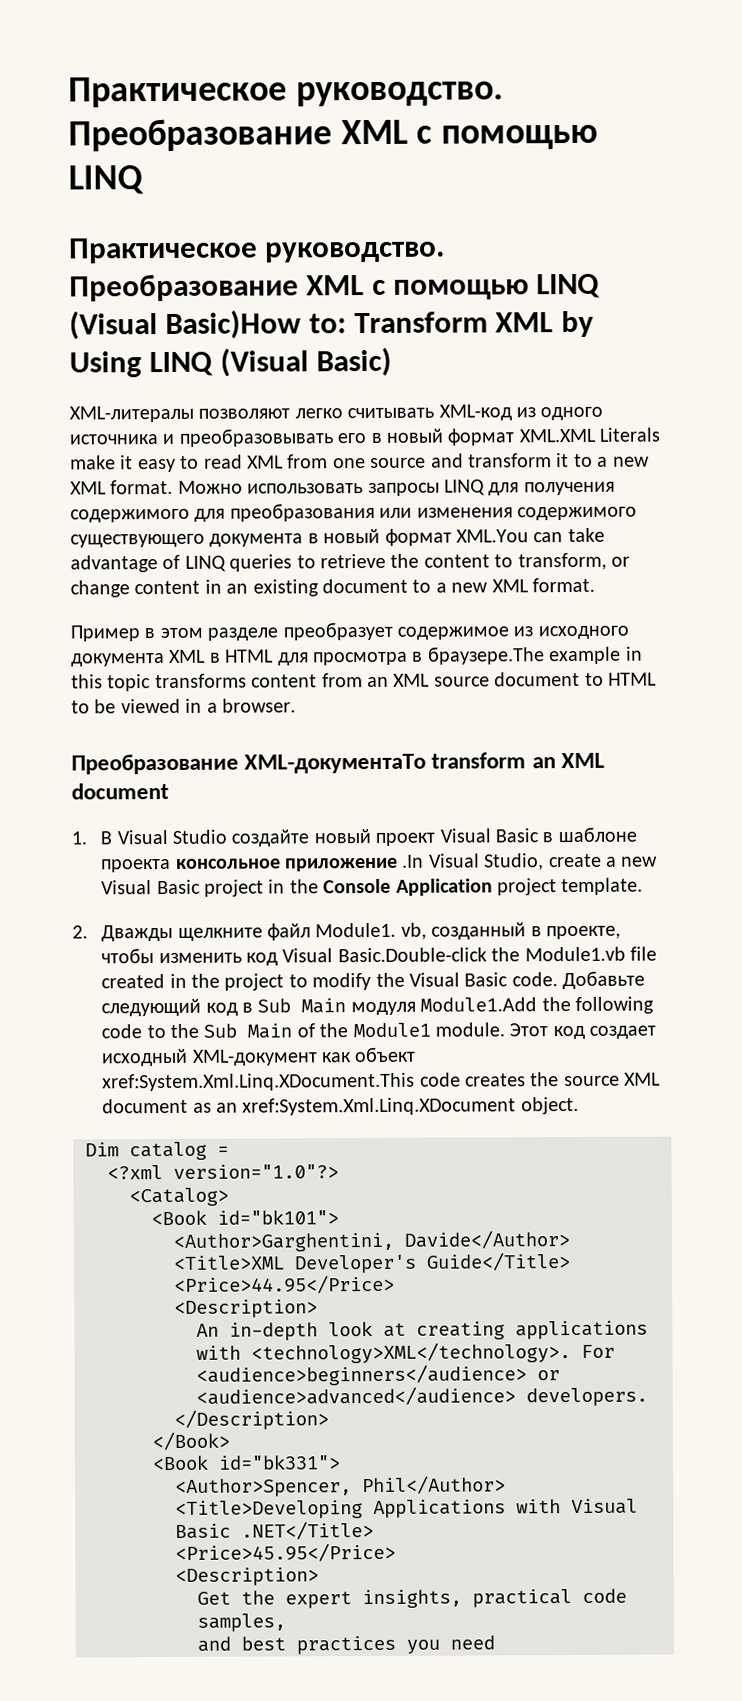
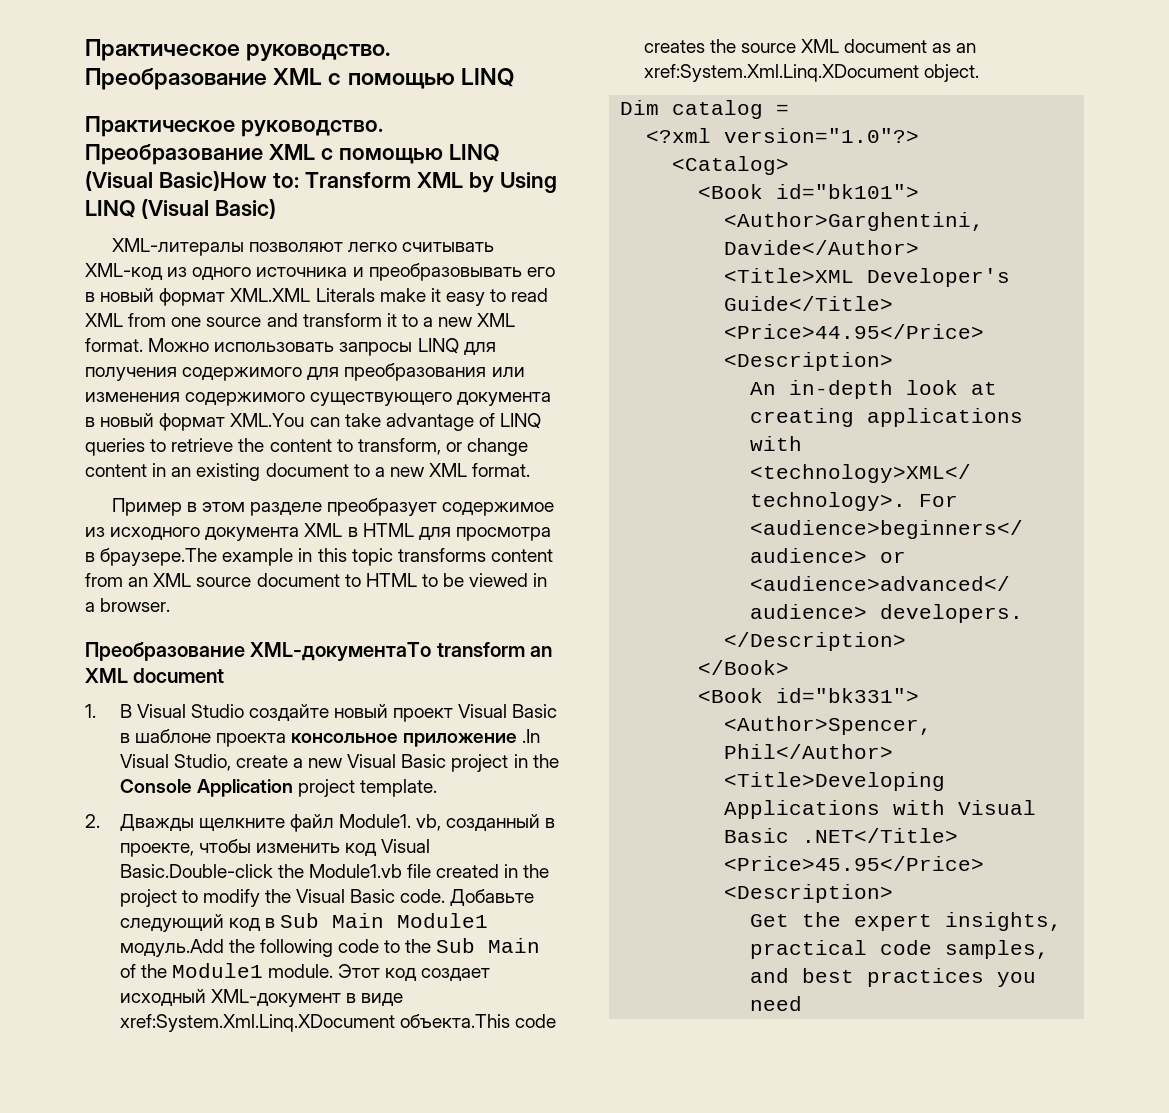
[350,997,538,1016] модуля Module1.Add -> [396,913,488,928] [119,939,224,957] Module1 модуль.Add
[321,1046,417,1063] [102,1072,416,1092] как объект xref:System.Xml.Linq.XDocument.This -> [345,993,403,1006] [119,1014,510,1032] в виде xref:System.Xml.Linq.XDocument объекта.This

